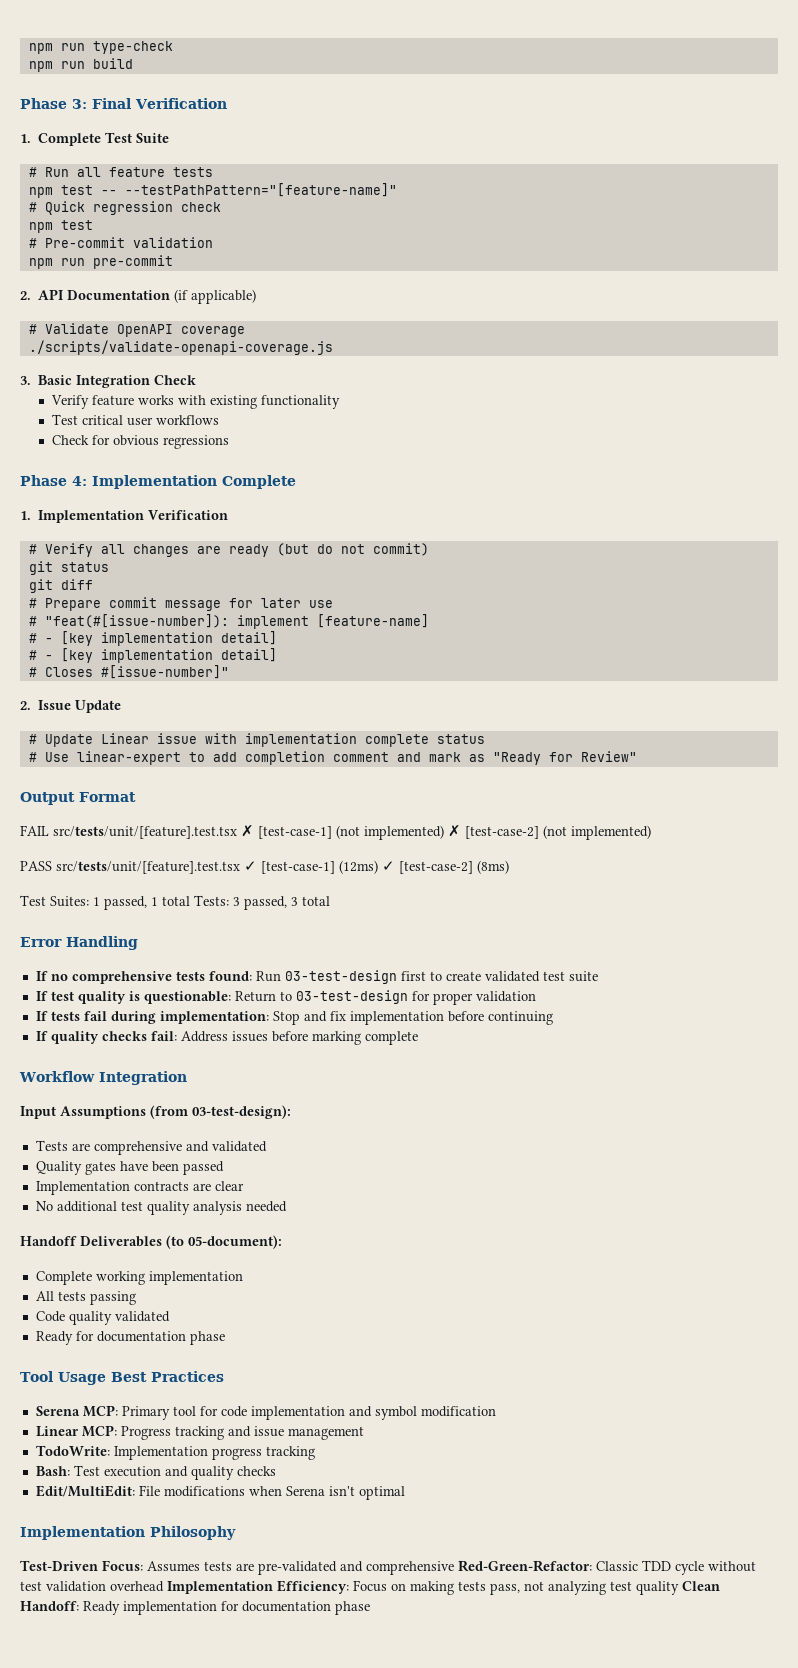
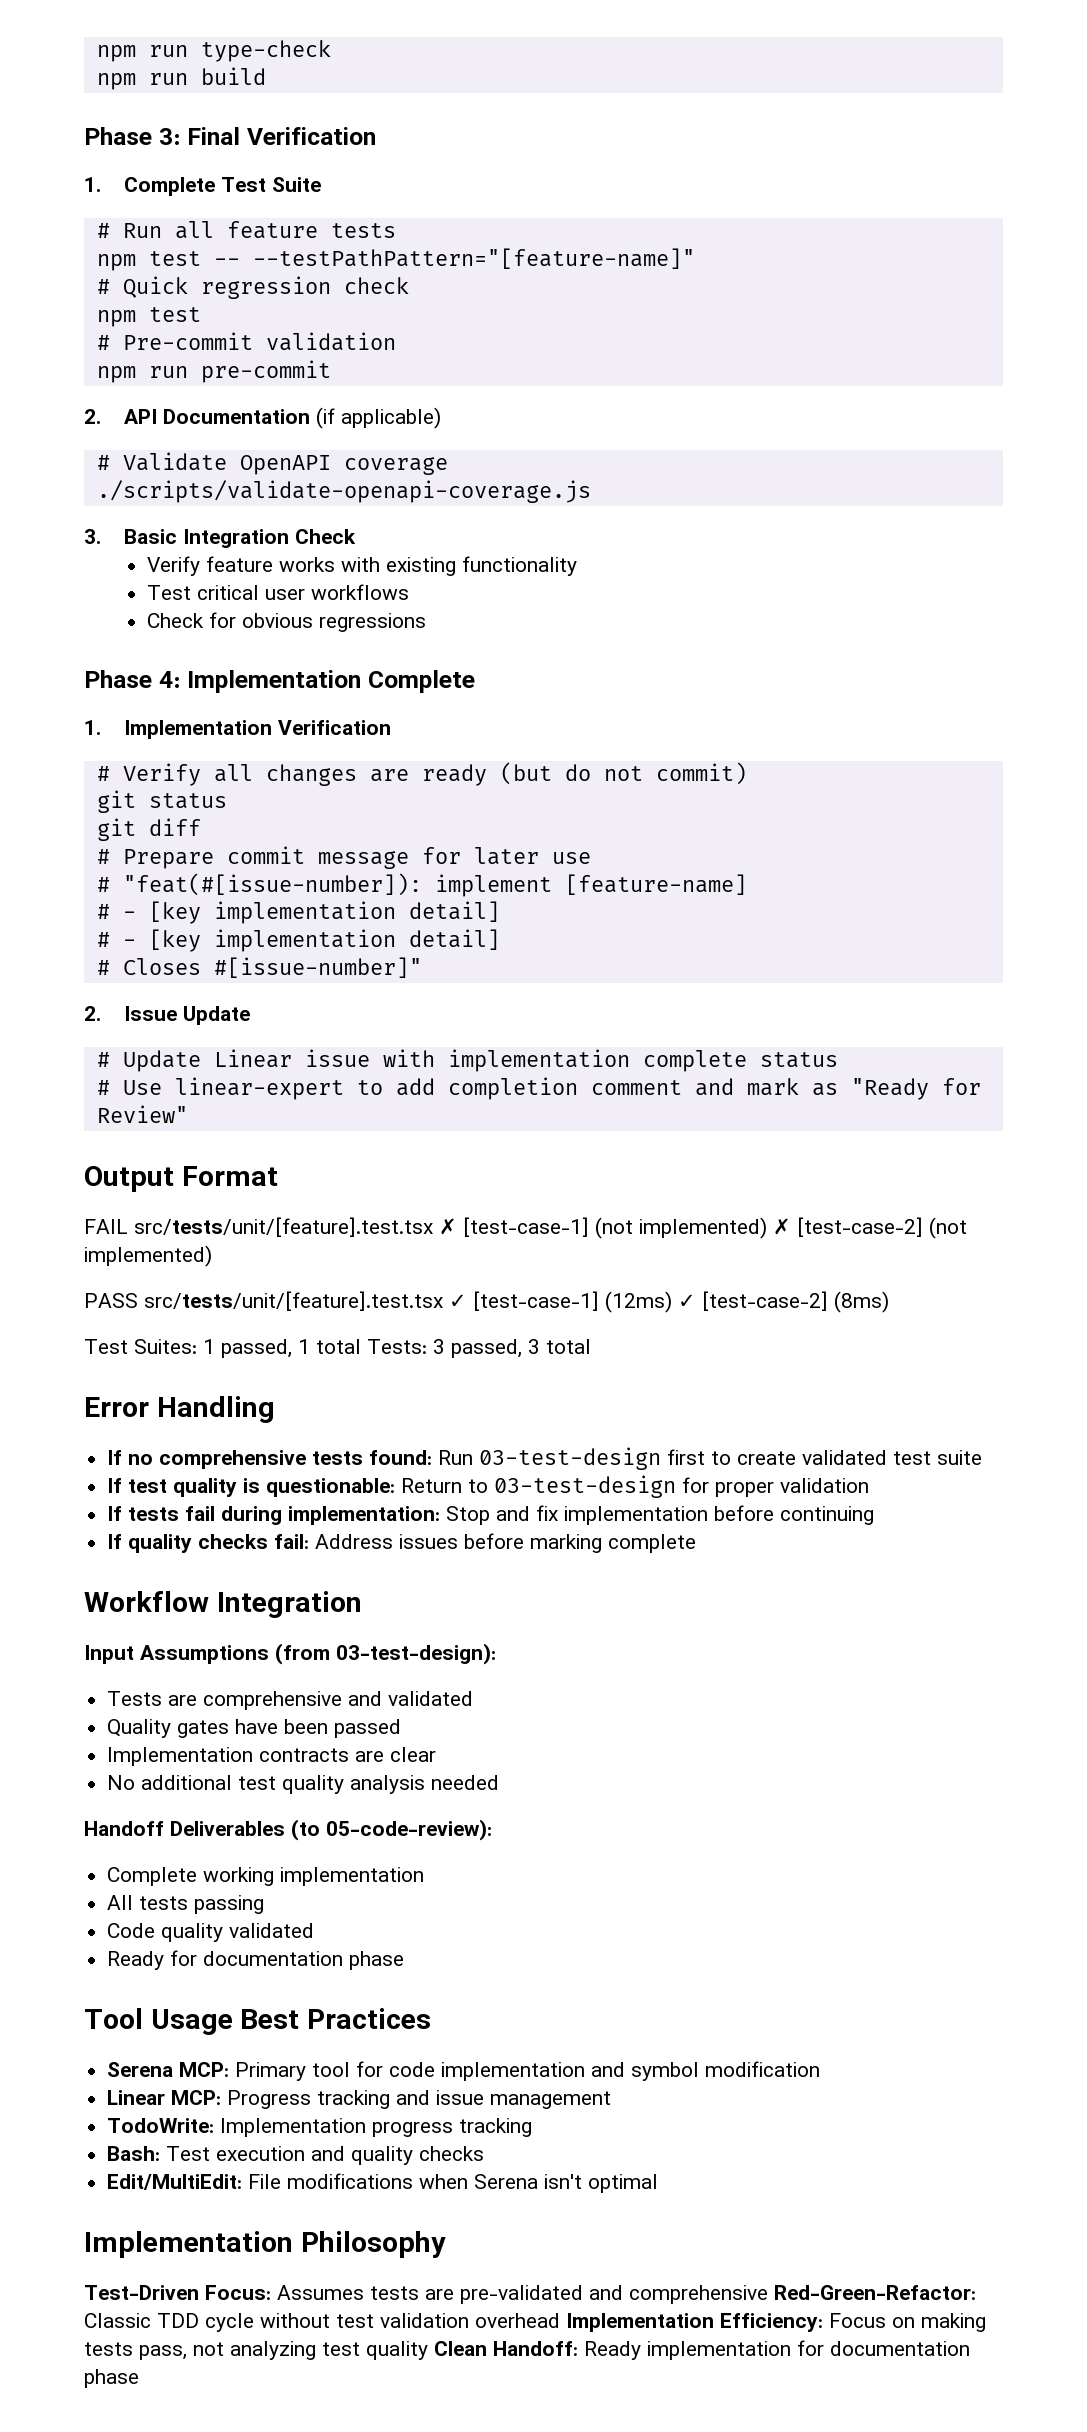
[188,1235,282,1249] 05-document): -> [326,1819,492,1841] 05-code-review):

